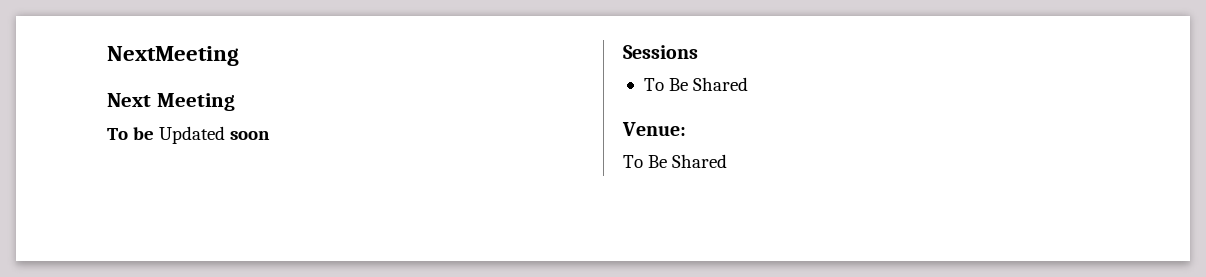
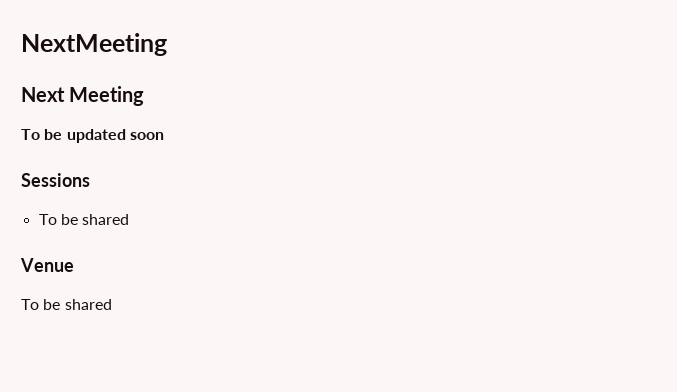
[159,126,226,144] Updated -> [66,129,126,143] updated
[669,77,749,91] [622,122,686,136] [623,154,728,168] Be Shared // Venue: // To Be Shared -> [60,214,130,225] [20,258,74,272] [21,299,112,310] be shared // Venue // To be shared

